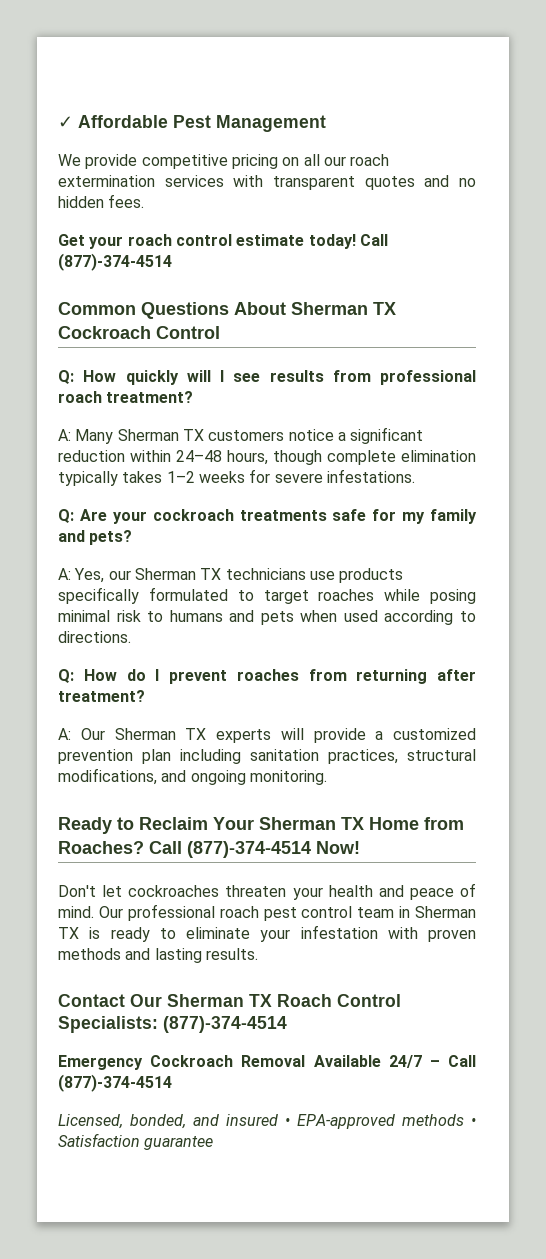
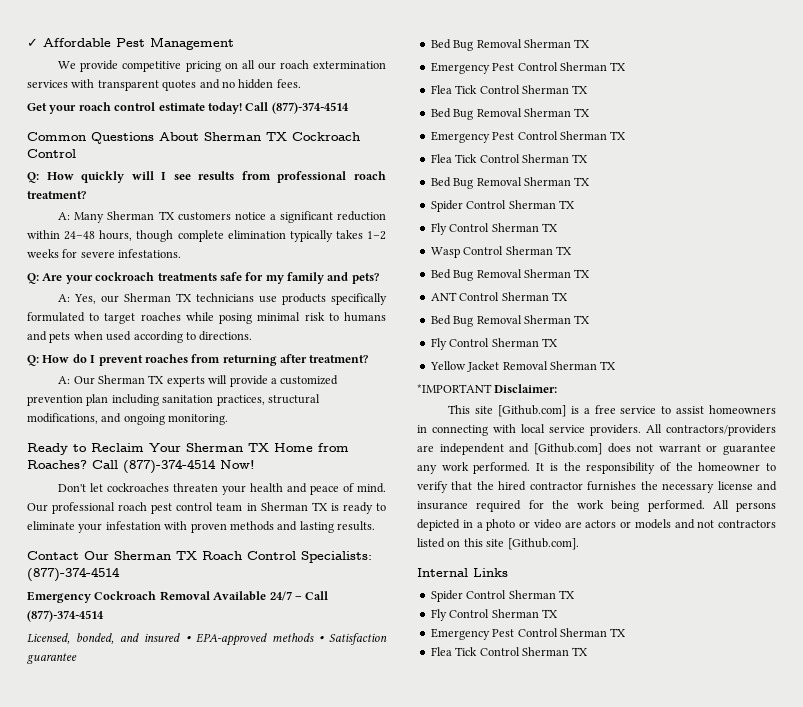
(214, 1143) none -> [430,39,591,51] [430,62,627,74] [430,85,589,94] [430,108,591,120] [430,131,627,143] [430,154,589,163] [430,177,591,189] [430,200,575,212] [430,223,558,235] [430,246,572,258] [430,269,591,281] [430,292,568,301] [430,315,591,327] [430,338,558,350] [429,361,617,372] [417,384,558,393] [448,405,776,417] [417,424,776,436] [417,443,776,455] [417,462,776,474] [417,481,777,493] [417,500,776,512] [417,519,776,531] [417,538,579,550] [417,568,508,577] [430,590,575,602] [430,609,558,621] [430,628,627,640] [430,647,589,656] // Bed Bug Removal Sherman TX // Emergency Pest Control Sherman TX // Flea Tick Control Sherman TX // Bed Bug Removal Sherman TX // Emergency Pest Control Sherman TX // Flea Tick Control Sherman TX // Bed Bug Removal Sherman TX // Spider Control Sherman TX // Fly Control Sherman TX // Wasp Control Sherman TX // Bed Bug Removal Sherman TX // ANT Control Sherman TX // Bed Bug Removal Sherman TX // Fly Control Sherman TX // Yellow Jacket Removal Sherman TX // *IMPORTANT Disclaimer: // This site [Github.com] is a free service to assist homeowners in connecting with local service providers. All contractors/providers are independent and [Github.com] does not warrant or guarantee any work performed. It is the responsibility of the homeowner to verify that the hired contractor furnishes the necessary license and insurance required for the work being performed. All persons depicted in a photo or video are actors or models and not contractors listed on this site [Github.com]. // Internal Links // Spider Control Sherman TX // Fly Control Sherman TX // Emergency Pest Control Sherman TX // Flea Tick Control Sherman TX

